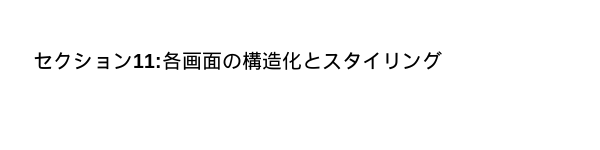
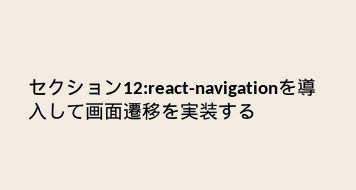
[133,51,442,70] 11:各画面の構造化とスタイリング -> [123,78,316,97] [28,102,256,120] 12:react-navigationを導入して画面遷移を実装する

